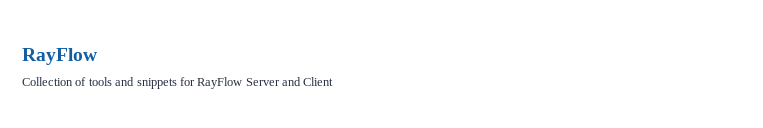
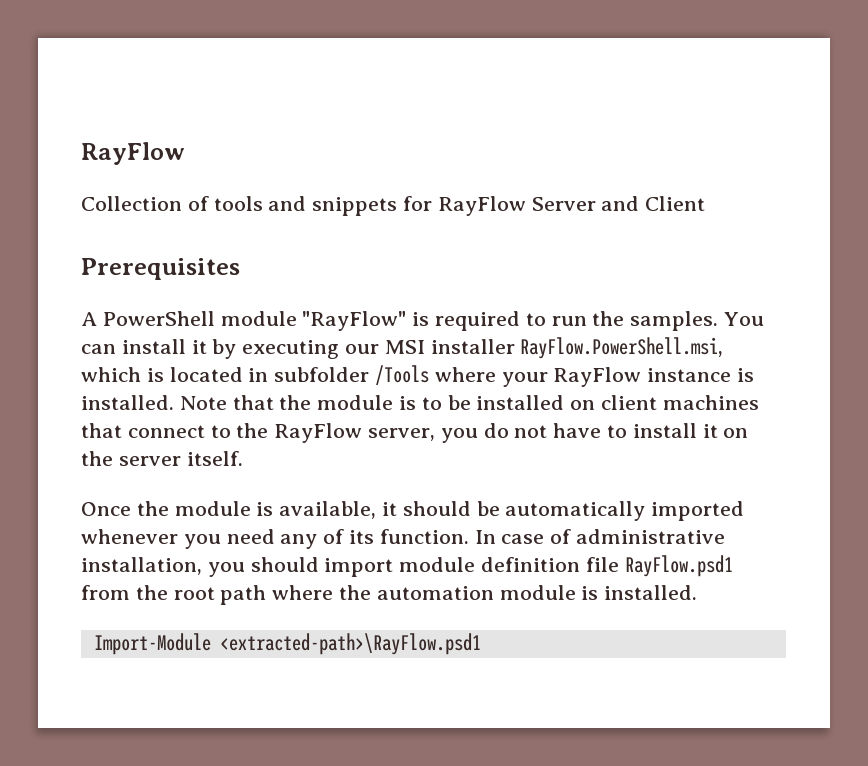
(334, 81) none -> [81,258,240,280] [81,311,765,331] [81,337,724,359] [81,365,755,387] [81,395,759,410] [81,423,749,443] [81,451,243,466] [81,501,745,521] [81,529,726,549] [81,555,733,577] [81,585,698,605] [93,633,481,655] // Prerequisites // A PowerShell module "RayFlow" is required to run the samples. You can install it by executing our MSI installer RayFlow.PowerShell.msi, which is located in subfolder /Tools where your RayFlow instance is installed. Note that the module is to be installed on client machines that connect to the RayFlow server, you do not have to install it on the server itself. // Once the module is available, it should be automatically imported whenever you need any of its function. In case of administrative installation, you should import module definition file RayFlow.psd1 from the root path where the automation module is installed. // Import-Module <extracted-path>\RayFlow.psd1

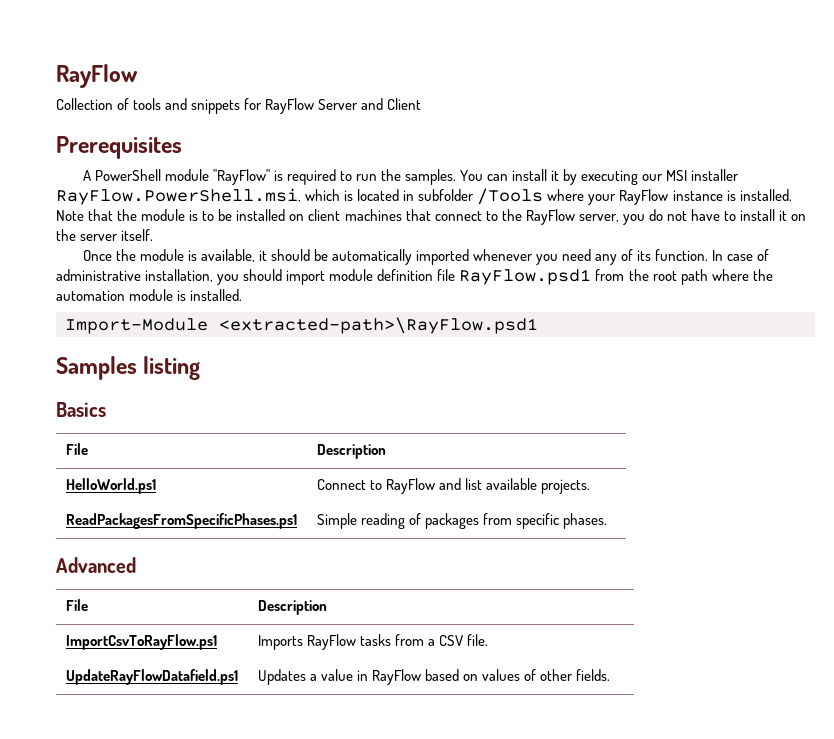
(481, 644) none -> [56,356,201,380] [56,402,106,417] [65,443,88,455] [316,444,386,459] [65,478,156,494] [316,478,590,494] [65,513,297,529] [316,513,607,529] [56,557,136,573] [65,599,88,611] [257,600,327,615] [65,634,217,650] [257,634,488,650] [65,669,238,685] [257,669,611,685] // Samples listing // Basics // File | Description // HelloWorld.ps1 | Connect to RayFlow and list available projects. // ReadPackagesFromSpecificPhases.ps1 | Simple reading of packages from specific phases. // Advanced // File | Description // ImportCsvToRayFlow.ps1 | Imports RayFlow tasks from a CSV file. // UpdateRayFlowDatafield.ps1 | Updates a value in RayFlow based on values of other fields.

